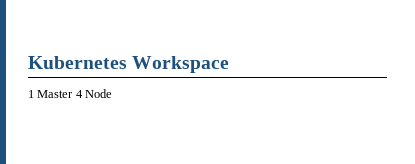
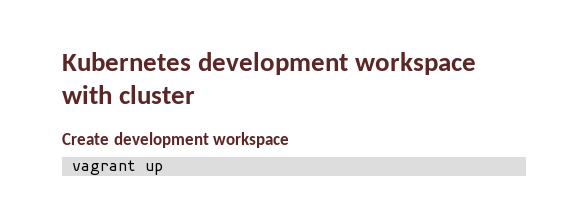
[132,56,230,73] [28,89,113,98] Workspace // 1 Master 4 Node -> [198,52,477,75] [62,85,196,104] [62,132,290,148] [72,160,164,175] development workspace with cluster // Create development workspace // vagrant up

